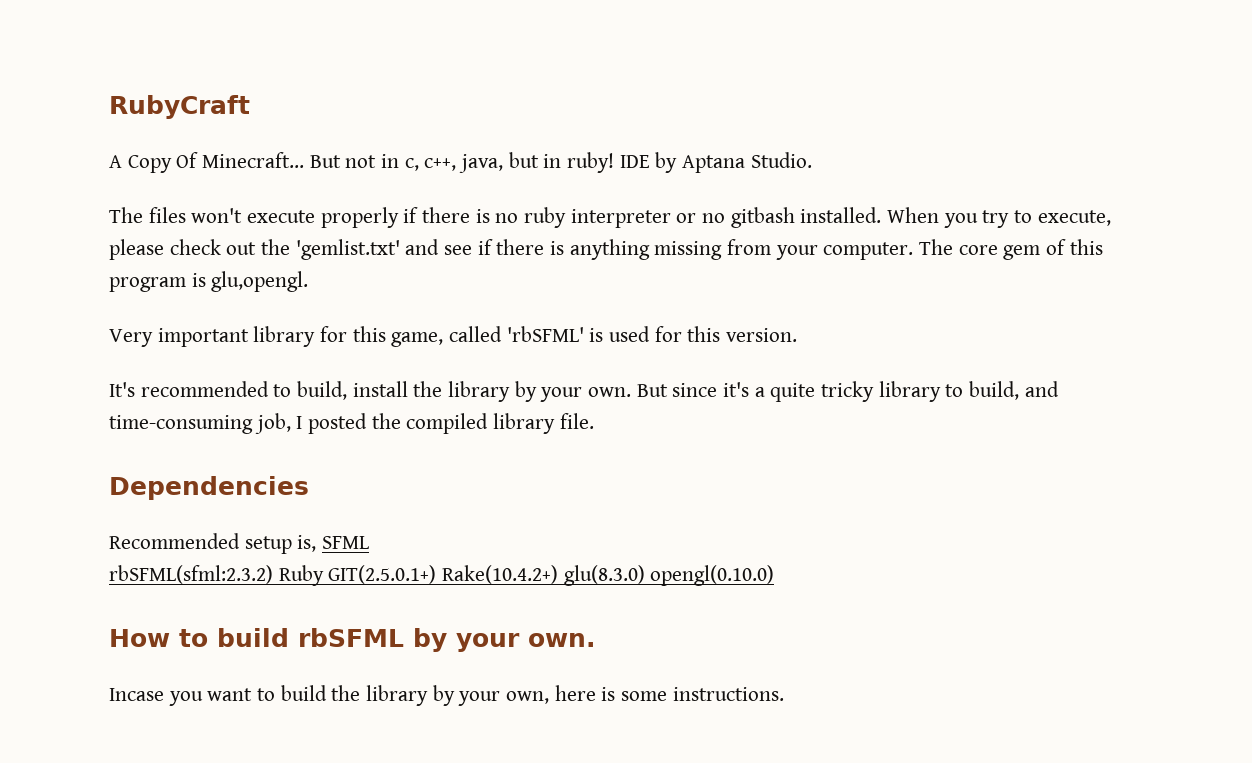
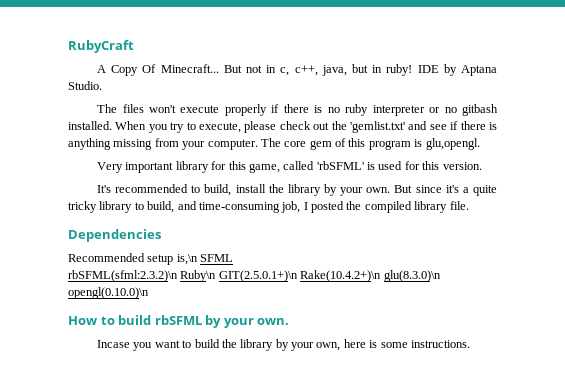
[297,535,317,552] is, -> [176,254,198,265] is,\n
[109,565,775,586] rbSFML(sfml:2.3.2) Ruby GIT(2.5.0.1+) Rake(10.4.2+) glu(8.3.0) opengl(0.10.0) -> [68,270,441,282] [68,287,149,299] rbSFML(sfml:2.3.2)\n Ruby\n GIT(2.5.0.1+)\n Rake(10.4.2+)\n glu(8.3.0)\n opengl(0.10.0)\n

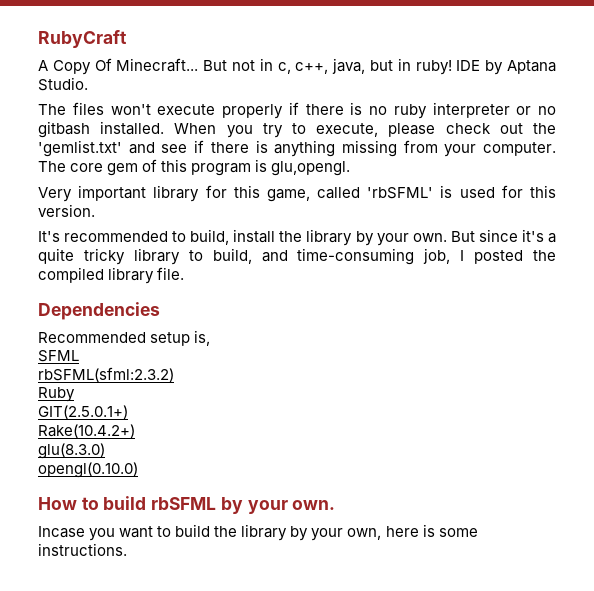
[176,254,198,265] is,\n -> [194,330,211,346] is, //
[68,270,441,282] [68,287,149,299] rbSFML(sfml:2.3.2)\n Ruby\n GIT(2.5.0.1+)\n Rake(10.4.2+)\n glu(8.3.0)\n opengl(0.10.0)\n -> [38,367,174,382] [38,387,75,402] [38,405,128,419] [38,424,135,438] [38,443,105,459] [38,462,138,478] rbSFML(sfml:2.3.2) // Ruby // GIT(2.5.0.1+) // Rake(10.4.2+) // glu(8.3.0) // opengl(0.10.0)

